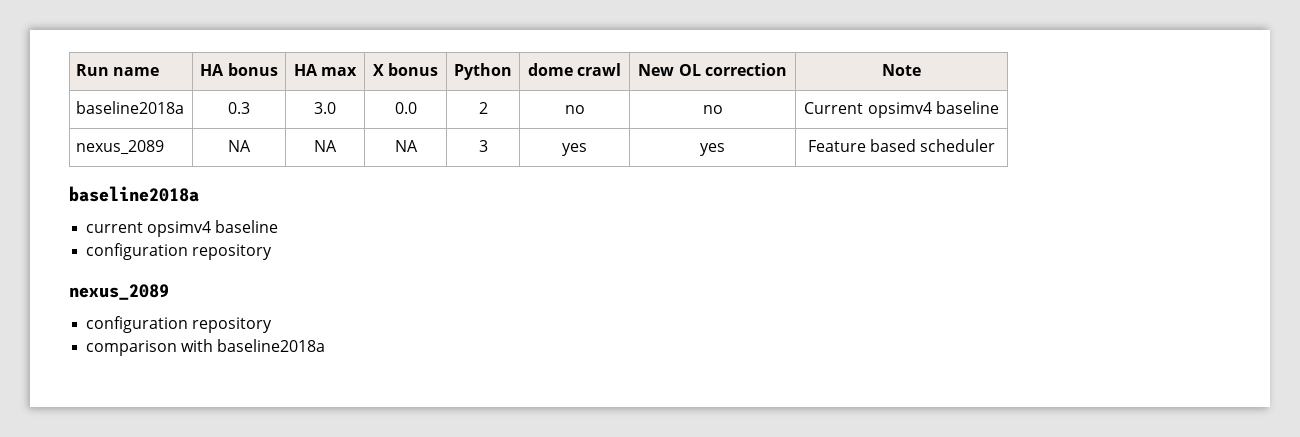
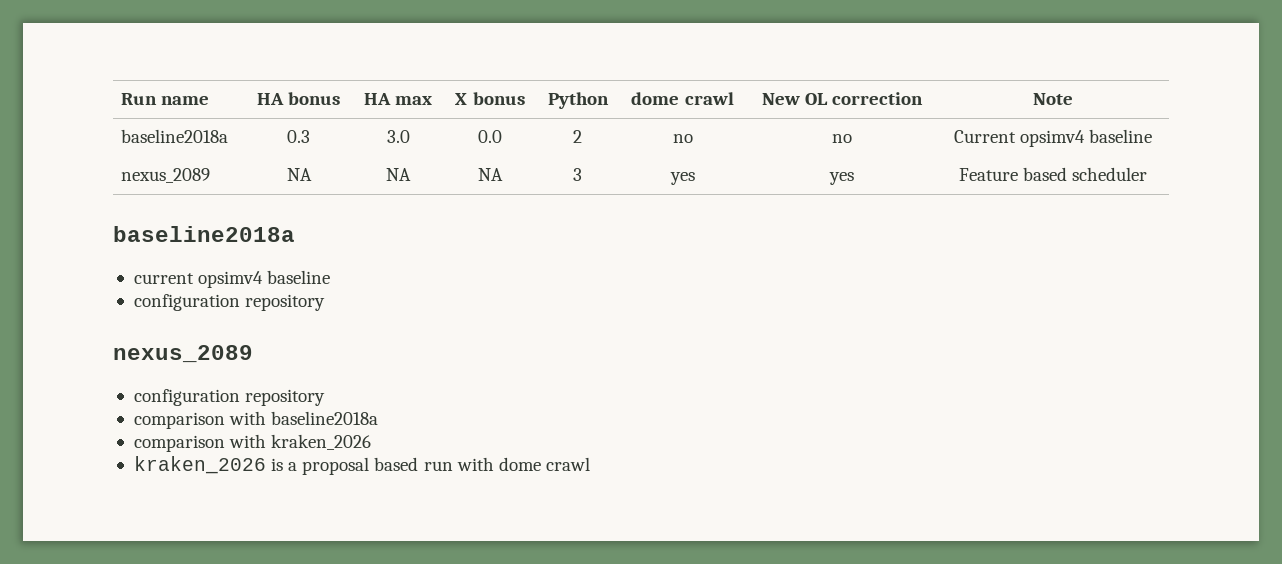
(326, 345) none -> [133,434,372,452] [133,456,590,475] // comparison with kraken_2026 // kraken_2026 is a proposal based run with dome crawl

